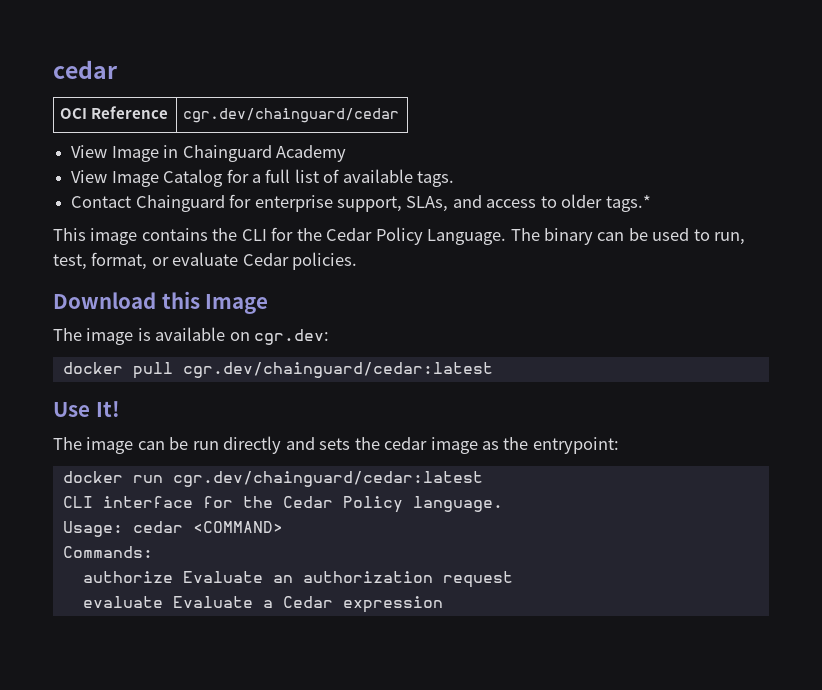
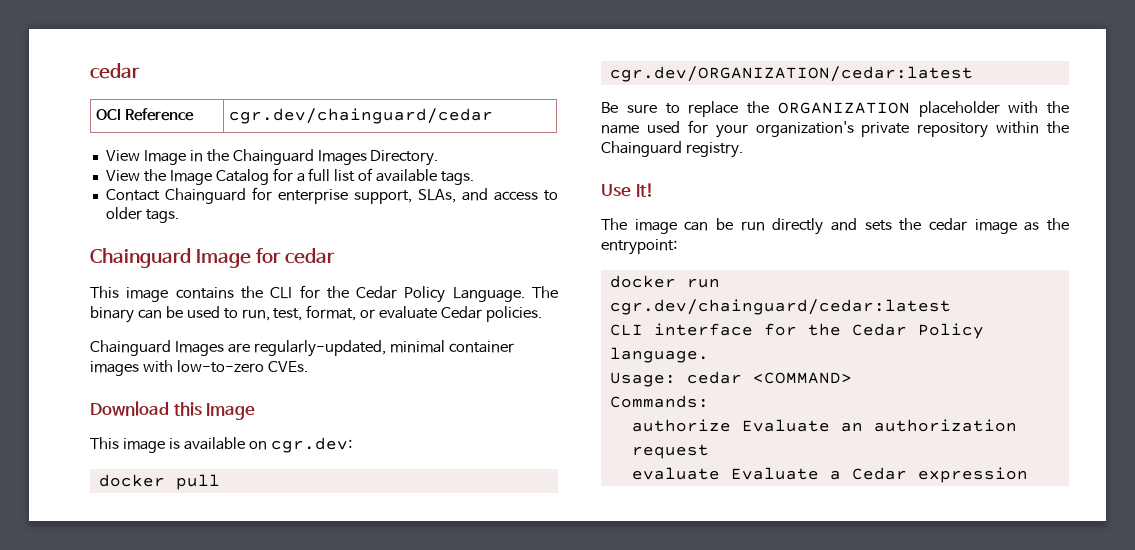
[182,145,346,162] [71,170,108,183] Chainguard Academy // View -> [206,149,439,166] [105,169,166,182] the Chainguard Images Directory. // View the
[605,195,651,212] tags.* -> [145,209,179,223] [90,248,335,268] tags. // Chainguard Image for cedar
(358, 261) none -> [90,340,514,357] [90,360,308,376] // Chainguard Images are regularly-updated, minimal container images with low-to-zero CVEs.
[53,328,82,341] The -> [90,437,119,449] This
[182,362,493,378] cgr.dev/chainguard/cedar:latest -> [609,66,973,82] [601,101,1069,117] [601,120,1069,138] [601,141,743,158] cgr.dev/ORGANIZATION/cedar:latest // Be sure to replace the ORGANIZATION placeholder with the name used for your organization's private repository within the Chainguard registry.

